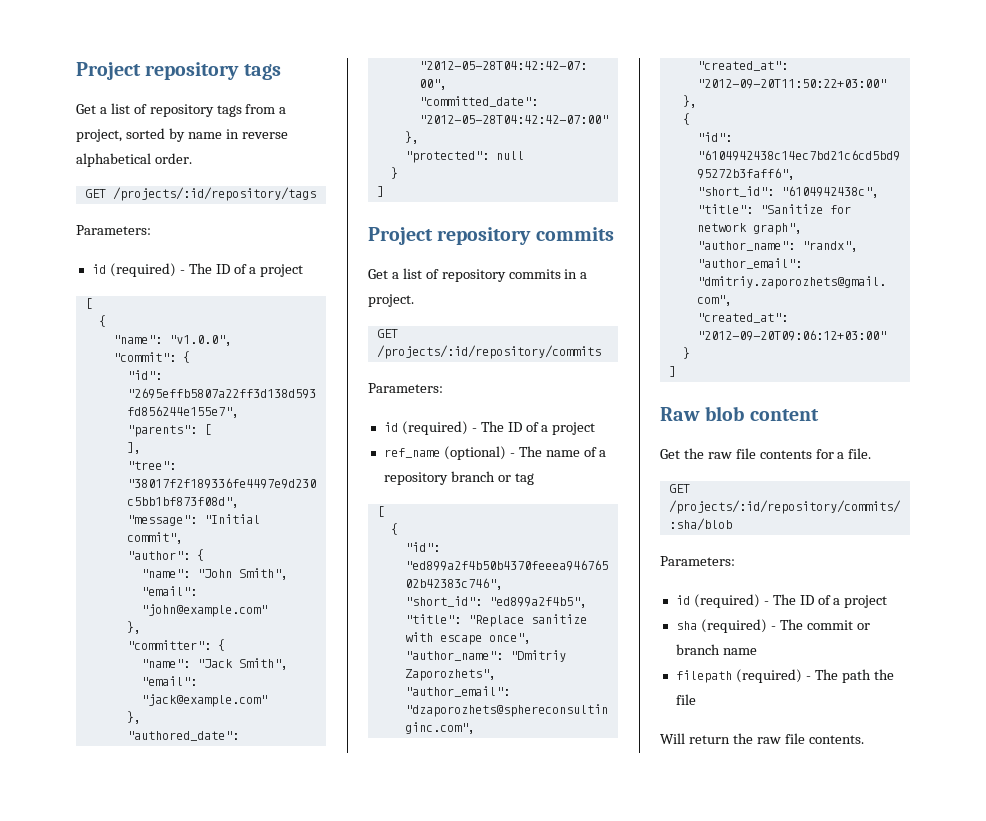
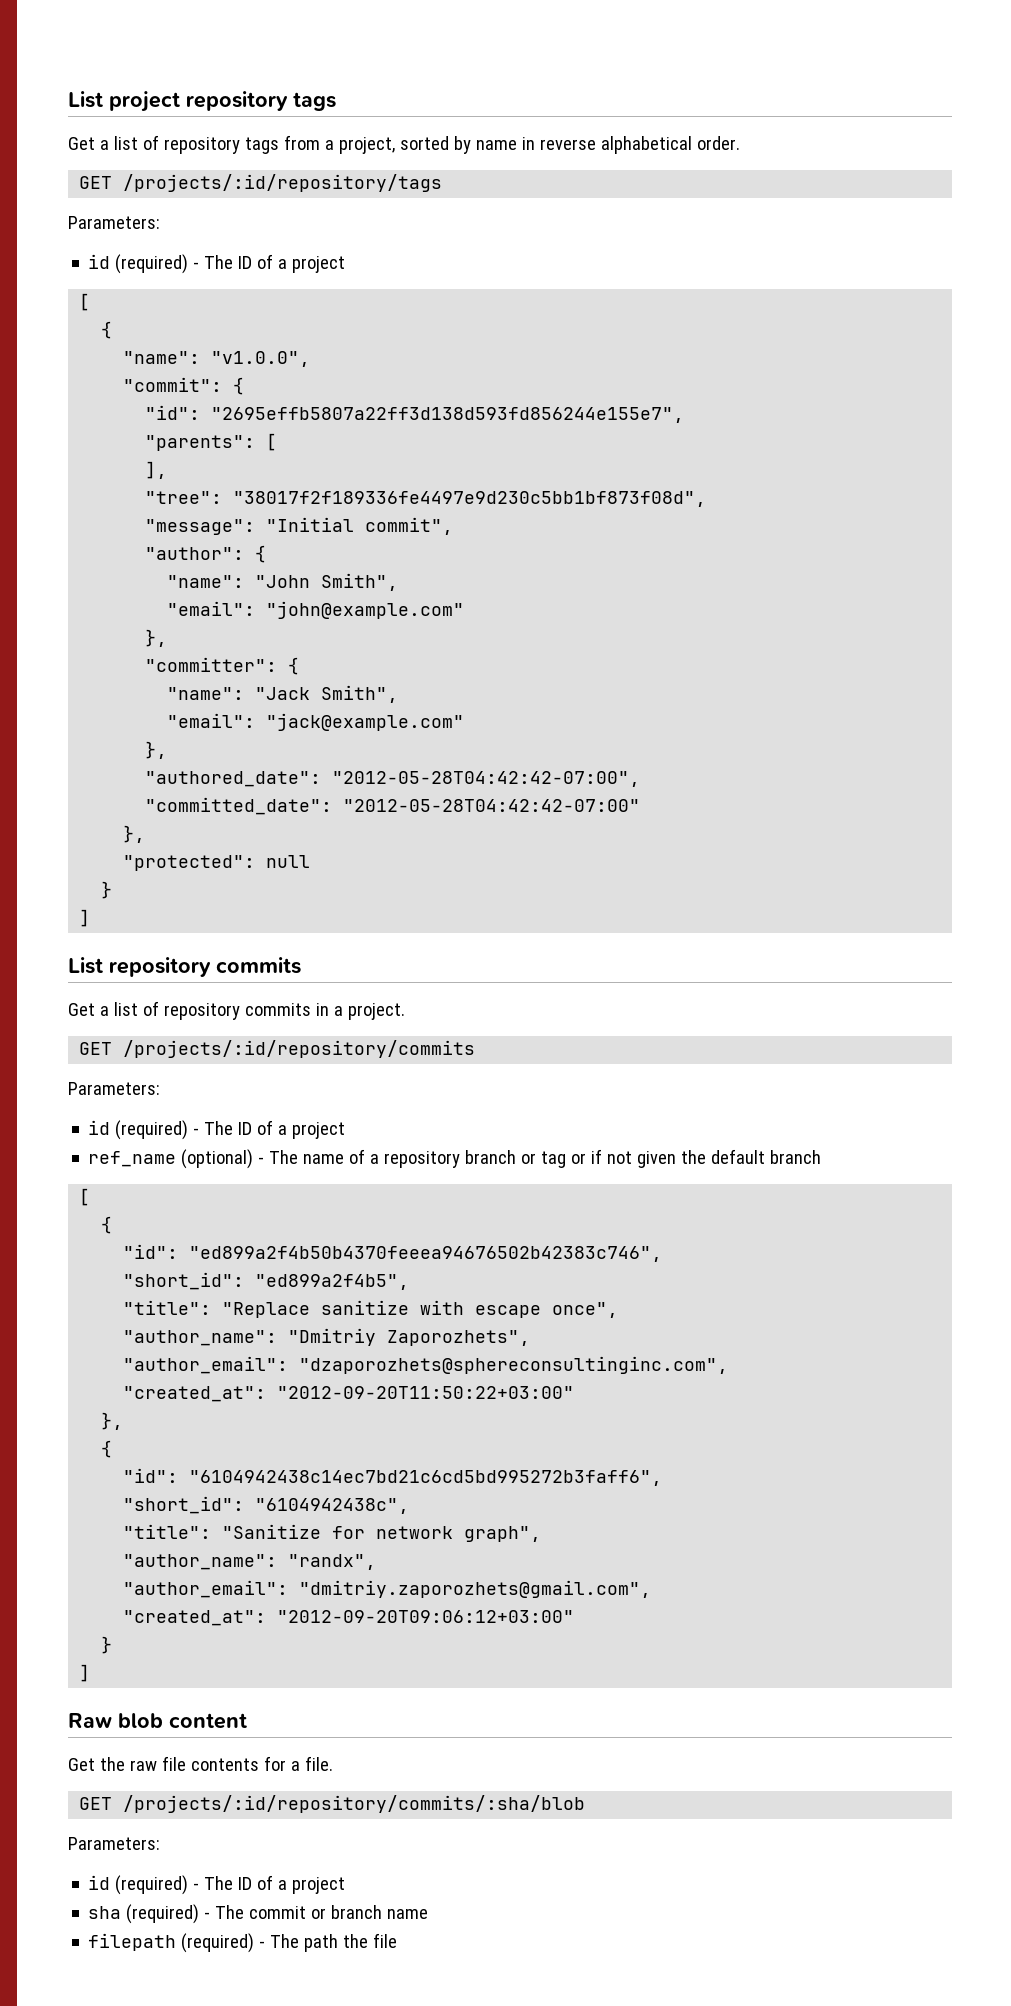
[76,62,141,80] Project -> [68,91,180,112] List project
[368,227,433,245] Project -> [68,957,103,974] List
(534, 479) none -> [571,1149,822,1168] or if not given the default branch
[660,733,864,744] // Will return the raw file contents. -> (398, 1940) none

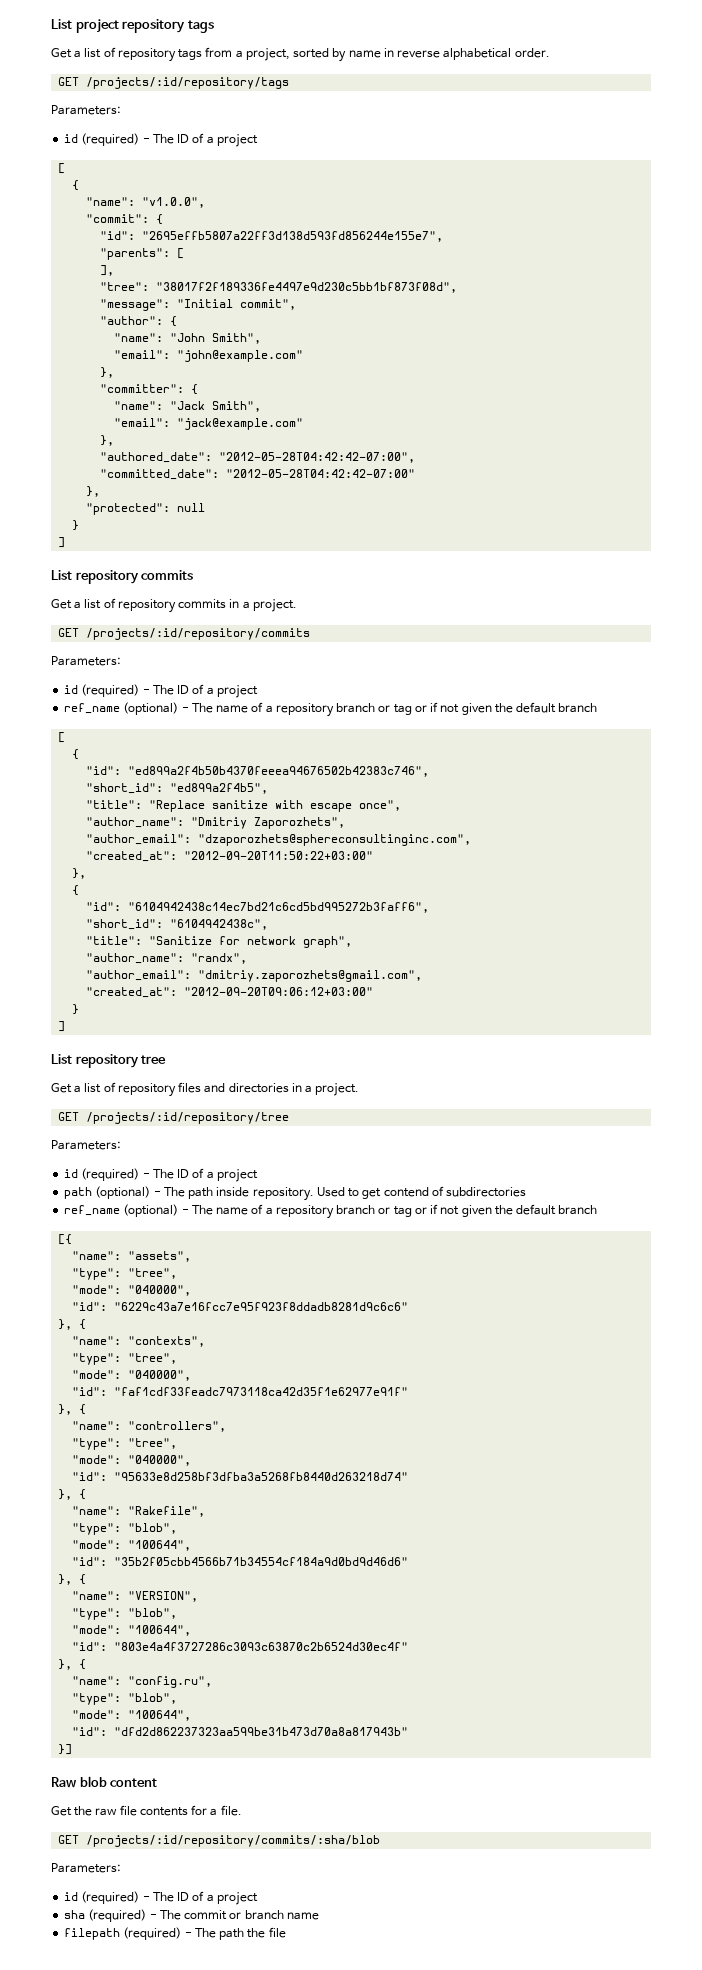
(91, 1673) none -> [51,1054,167,1068] [51,1082,360,1097] [58,1112,290,1124] [51,1140,121,1150] [64,1168,258,1182] [64,1186,527,1201] [64,1204,598,1219] [58,1234,73,1245] [72,1251,192,1262] [72,1268,178,1280] [72,1285,192,1296] [72,1302,409,1311] [58,1319,87,1330] [72,1336,206,1347] [72,1353,178,1365] [72,1370,192,1381] [72,1387,409,1396] [58,1404,87,1415] [72,1421,227,1432] [72,1438,178,1450] [72,1455,192,1466] [72,1472,409,1481] [58,1489,87,1500] [72,1506,206,1517] [72,1523,178,1535] [72,1540,192,1551] [72,1557,409,1566] [58,1574,87,1585] [72,1591,199,1602] [72,1608,178,1620] [72,1625,192,1636] [72,1642,409,1651] [58,1659,87,1670] [72,1676,213,1688] [72,1693,178,1705] [72,1710,192,1721] [72,1727,409,1736] [58,1744,73,1755] // List repository tree // Get a list of repository files and directories in a project. // GET /projects/:id/repository/tree // Parameters: // id (required) - The ID of a project // path (optional) - The path inside repository. Used to get contend of subdirectories // ref_name (optional) - The name of a repository branch or tag or if not given the default branch // [{ // "name": "assets", // "type": "tree", // "mode": "040000", // "id": "6229c43a7e16fcc7e95f923f8ddadb8281d9c6c6" // }, { // "name": "contexts", // "type": "tree", // "mode": "040000", // "id": "faf1cdf33feadc7973118ca42d35f1e62977e91f" // }, { // "name": "controllers", // "type": "tree", // "mode": "040000", // "id": "95633e8d258bf3dfba3a5268fb8440d263218d74" // }, { // "name": "Rakefile", // "type": "blob", // "mode": "100644", // "id": "35b2f05cbb4566b71b34554cf184a9d0bd9d46d6" // }, { // "name": "VERSION", // "type": "blob", // "mode": "100644", // "id": "803e4a4f3727286c3093c63870c2b6524d30ec4f" // }, { // "name": "config.ru", // "type": "blob", // "mode": "100644", // "id": "dfd2d862237323aa599be31b473d70a8a817943b" // }]

